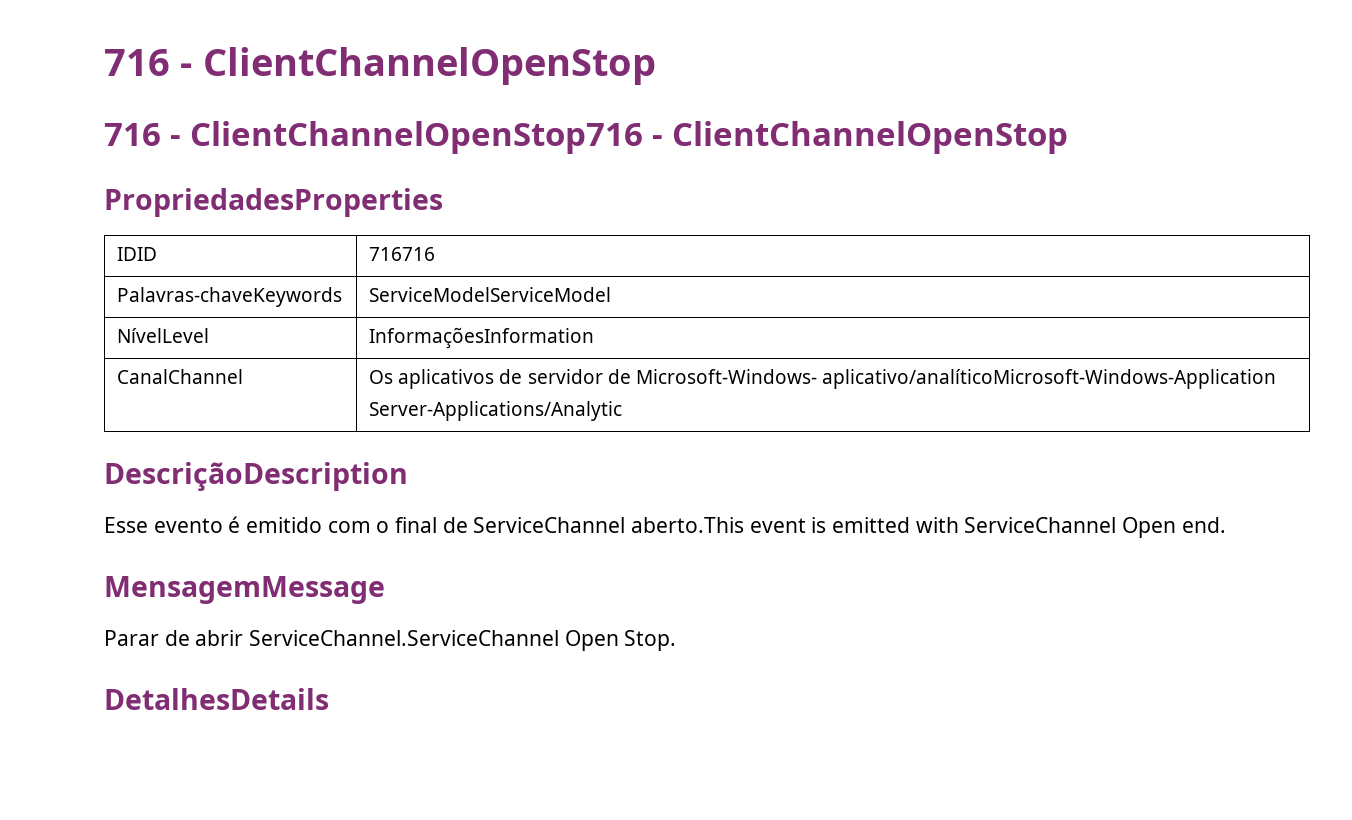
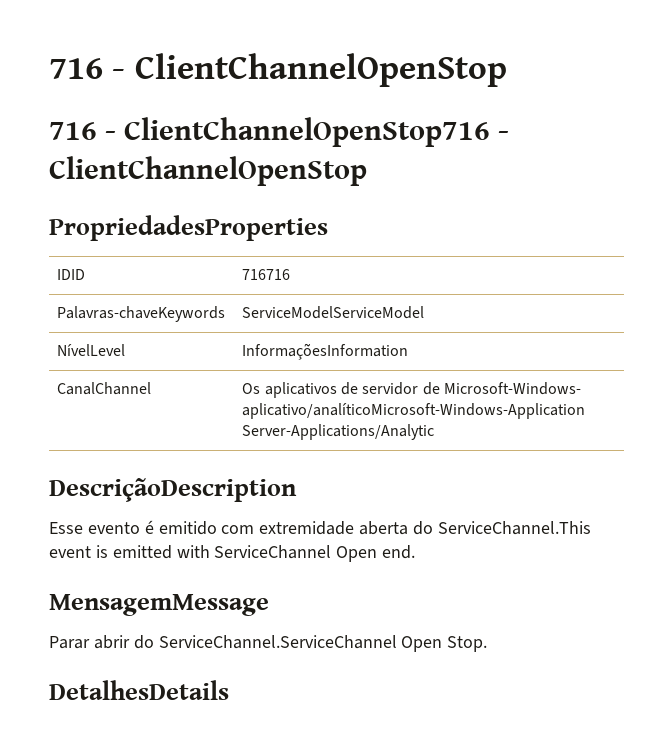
[376,517,745,533] o final de ServiceChannel aberto.This -> [259,521,591,535] extremidade aberta do ServiceChannel.This
[164,630,244,646] de abrir -> [93,635,154,649] abrir do

